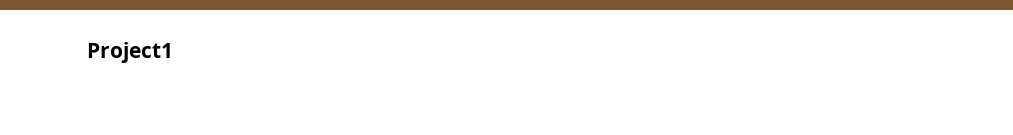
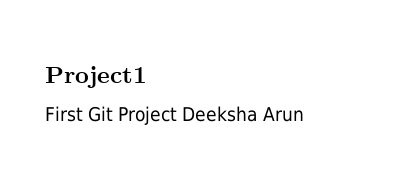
(173, 52) none -> [45,106,304,125] // First Git Project Deeksha Arun

